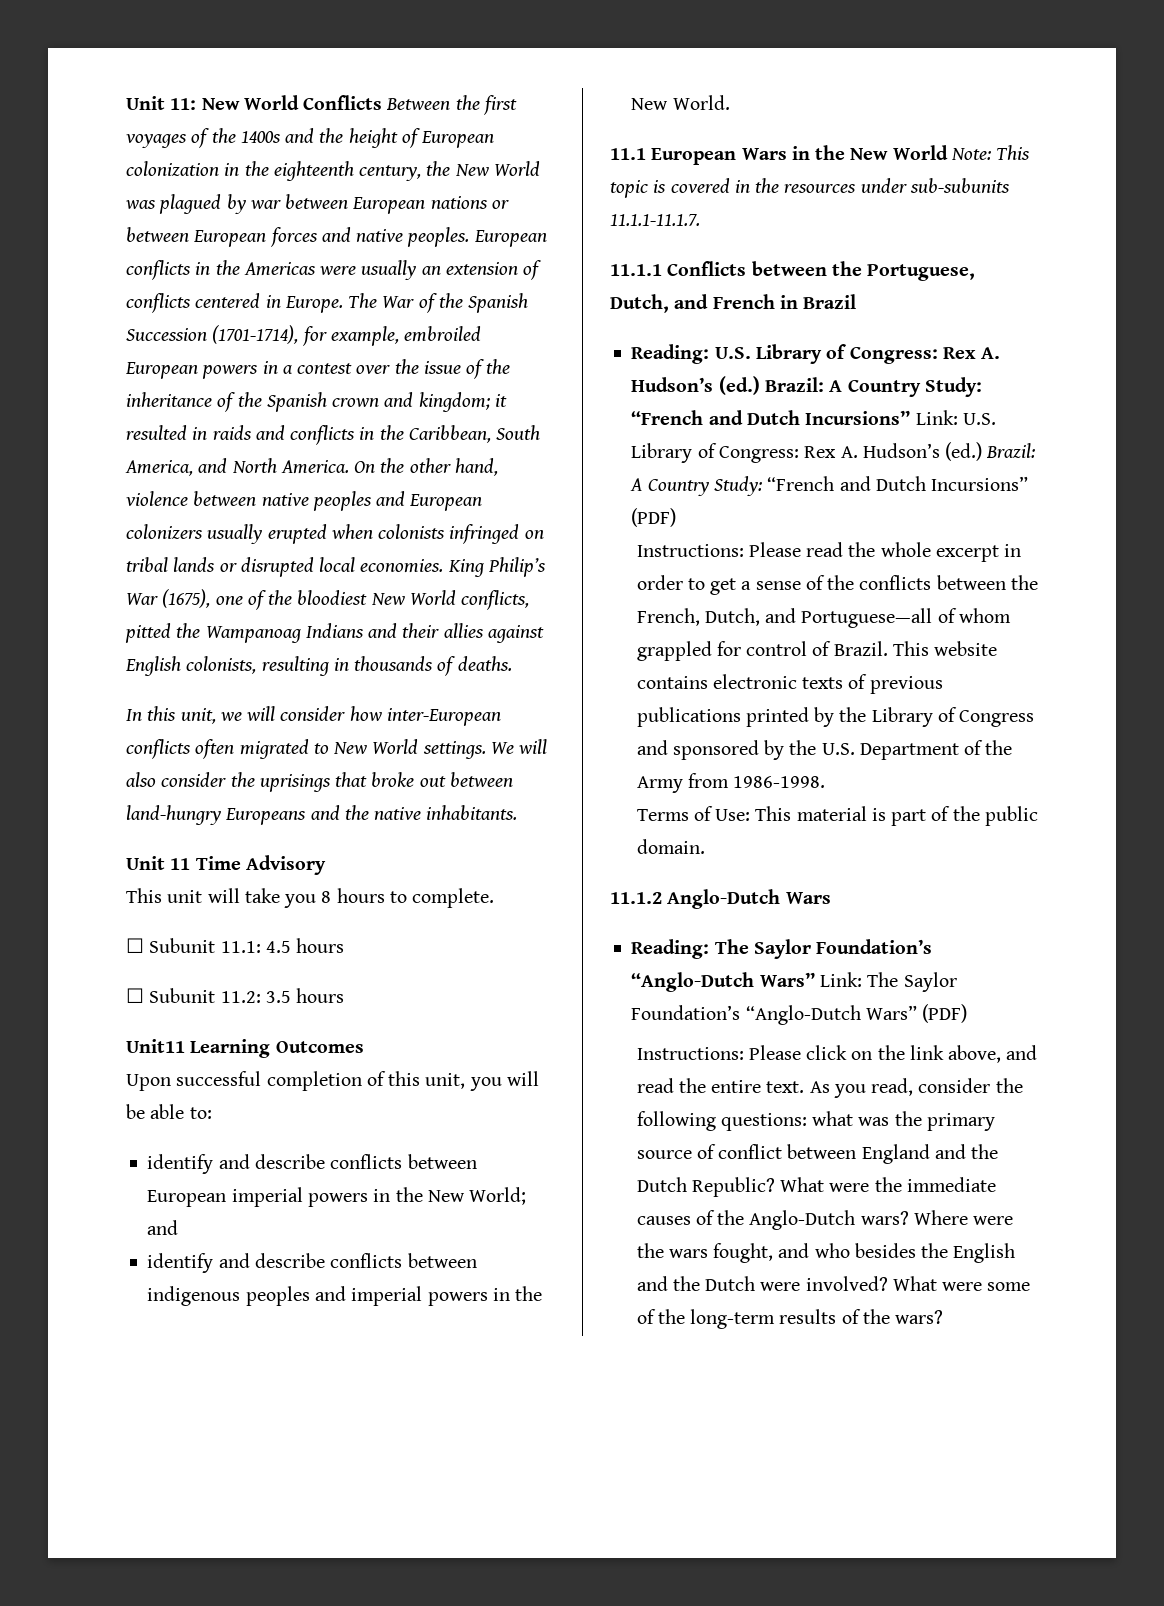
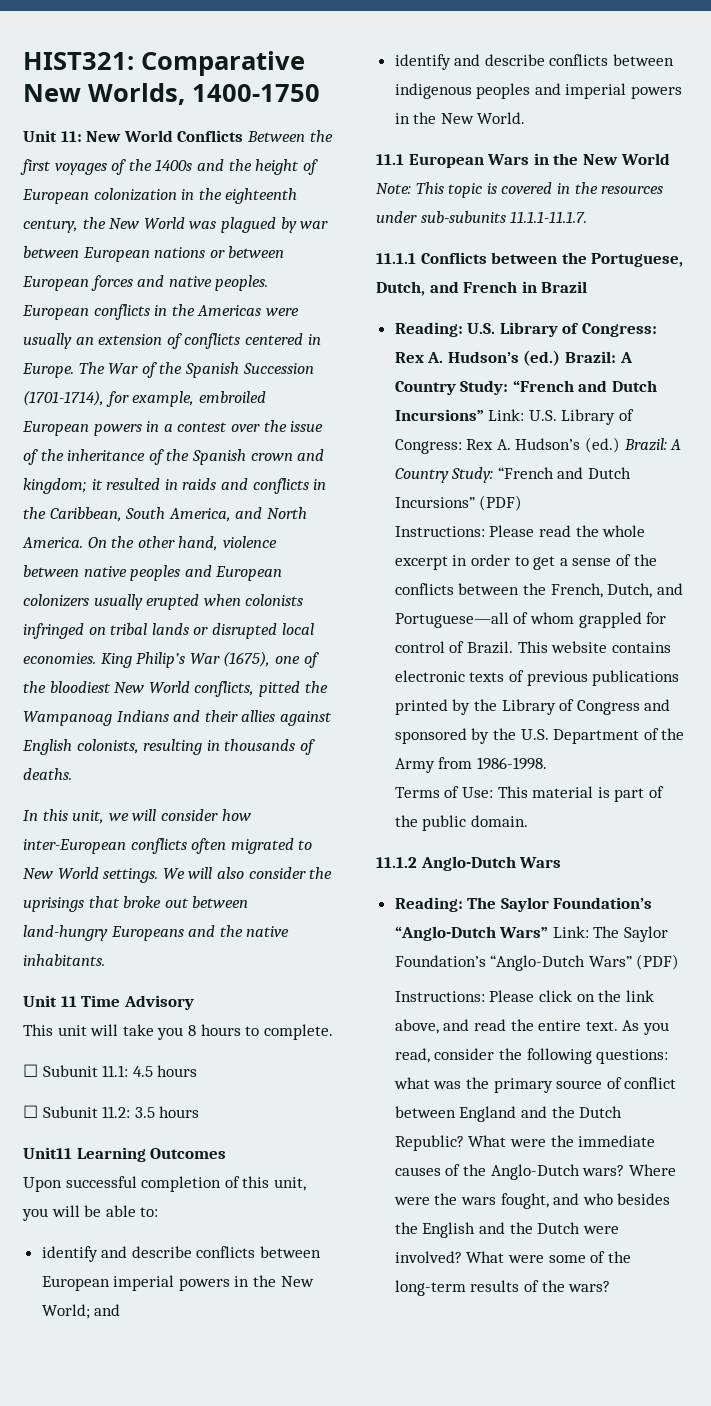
(126, 103) none -> [23,51,305,76] [23,83,320,105] HIST321: Comparative New Worlds, 1400-1750 //

